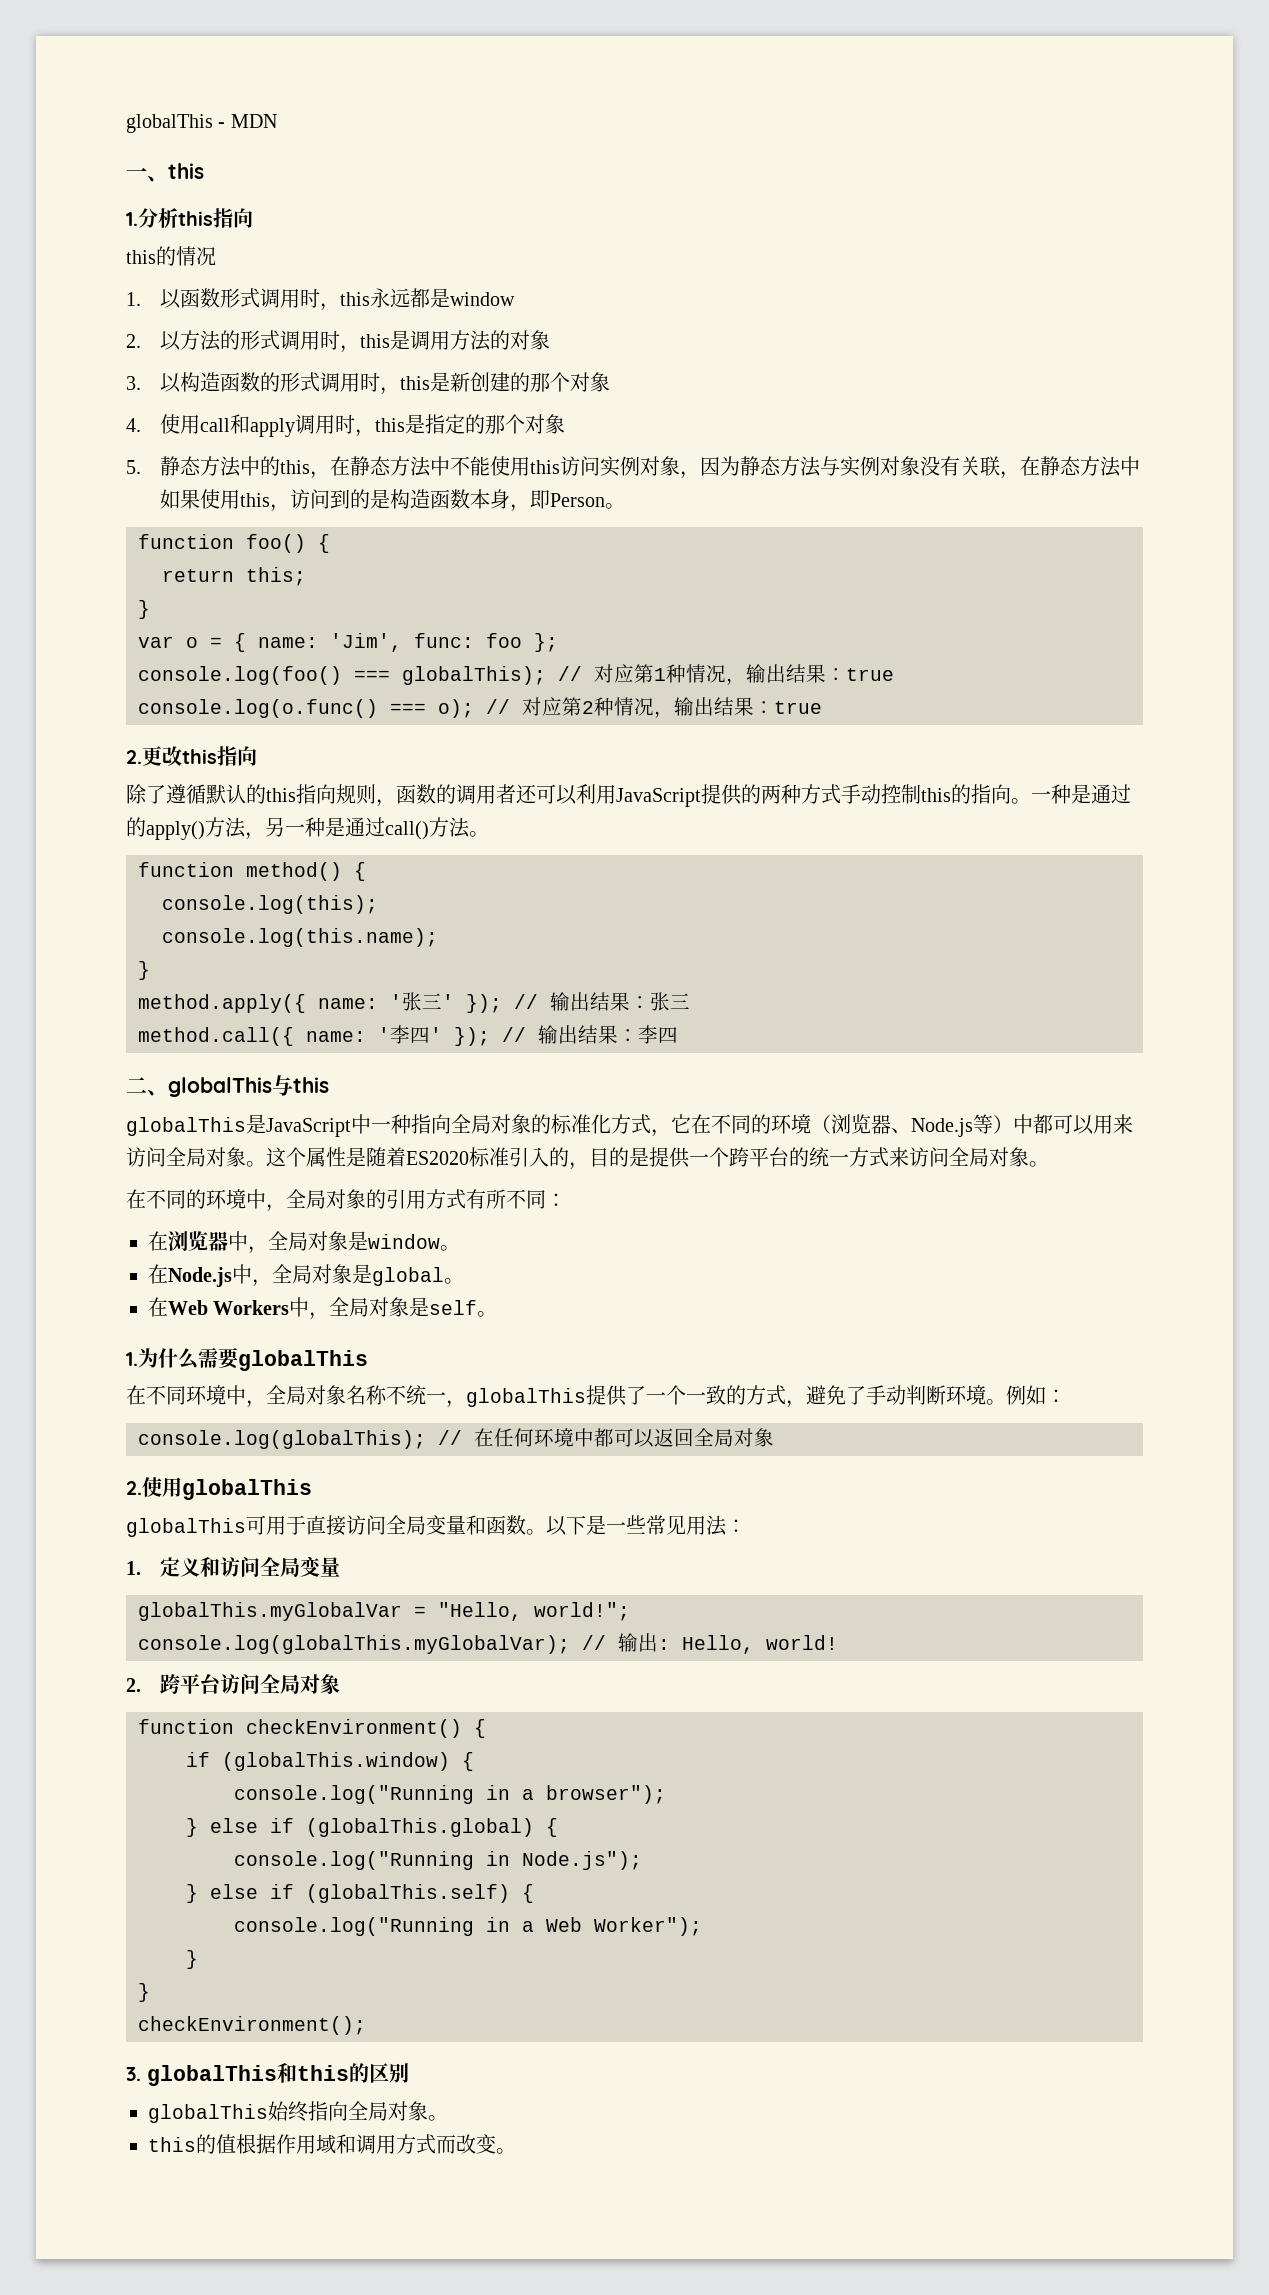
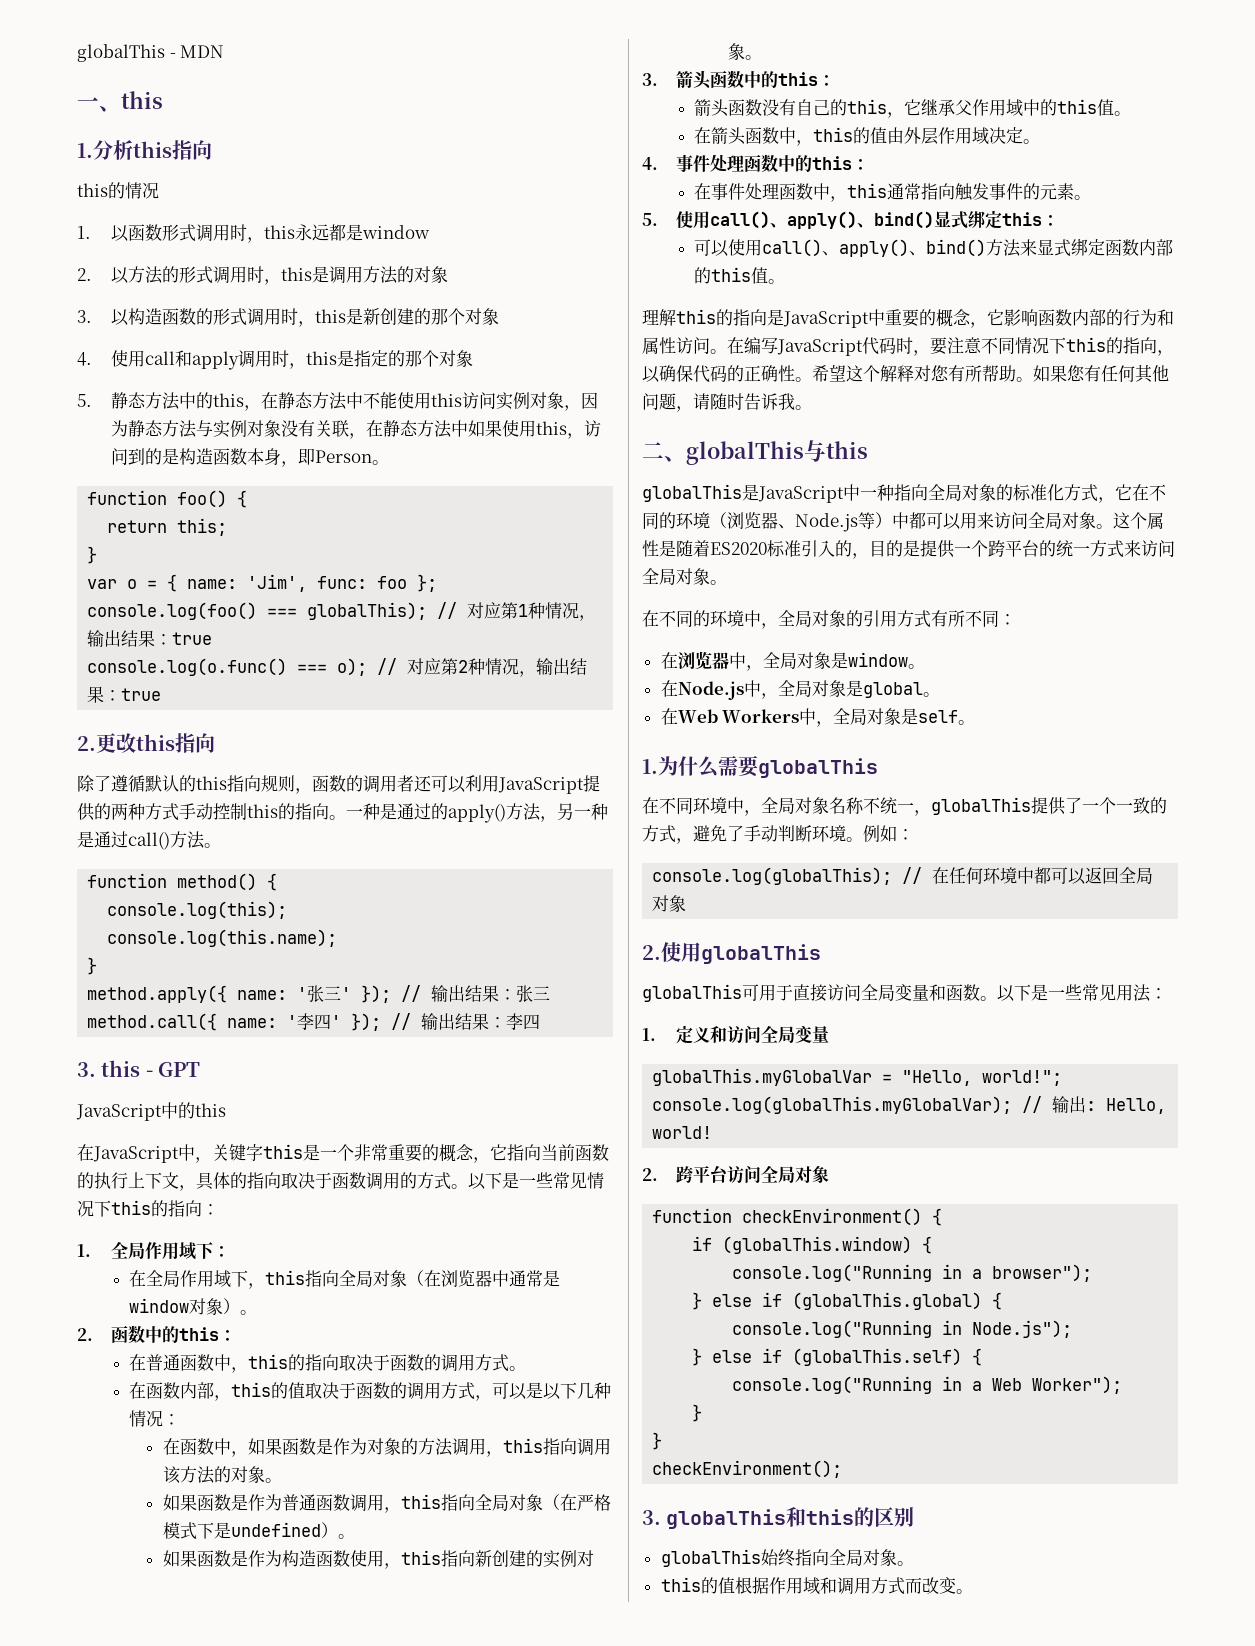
(678, 1035) none -> [77,1060,201,1077] [76,1102,226,1121] [77,1144,609,1163] [77,1172,604,1191] [77,1200,219,1217] [77,1242,230,1260] [129,1270,561,1289] [129,1298,258,1315] [77,1325,236,1344] [129,1354,527,1373] [129,1382,612,1401] [129,1410,181,1427] [162,1438,611,1457] [162,1466,282,1484] [162,1494,611,1513] [162,1522,355,1540] [162,1550,594,1569] [727,43,762,60] [642,70,835,89] [694,99,1132,118] [694,127,1041,146] [642,154,869,173] [694,183,1092,202] [642,210,1059,229] [694,238,1174,257] [694,267,786,284] [642,309,1174,328] [642,337,1174,356] [642,364,1169,383] [642,393,812,412] // 3. this - GPT // JavaScript中的this // 在JavaScript中，关键字this是一个非常重要的概念，它指向当前函数的执行上下文，具体的指向取决于函数调用的方式。以下是一些常见情况下this的指向： // 1.全局作用域下： // 在全局作用域下，this指向全局对象（在浏览器中通常是window对象）。 // 2.函数中的this： // 在普通函数中，this的指向取决于函数的调用方式。 // 在函数内部，this的值取决于函数的调用方式，可以是以下几种情况： // 在函数中，如果函数是作为对象的方法调用，this指向调用该方法的对象。 // 如果函数是作为普通函数调用，this指向全局对象（在严格模式下是undefined）。 // 如果函数是作为构造函数使用，this指向新创建的实例对象。 // 3.箭头函数中的this： // 箭头函数没有自己的this，它继承父作用域中的this值。 // 在箭头函数中，this的值由外层作用域决定。 // 4.事件处理函数中的this： // 在事件处理函数中，this通常指向触发事件的元素。 // 5.使用call()、apply()、bind()显式绑定this： // 可以使用call()、apply()、bind()方法来显式绑定函数内部的this值。 // 理解this的指向是JavaScript中重要的概念，它影响函数内部的行为和属性访问。在编写JavaScript代码时，要注意不同情况下this的指向，以确保代码的正确性。希望这个解释对您有所帮助。如果您有任何其他问题，请随时告诉我。

